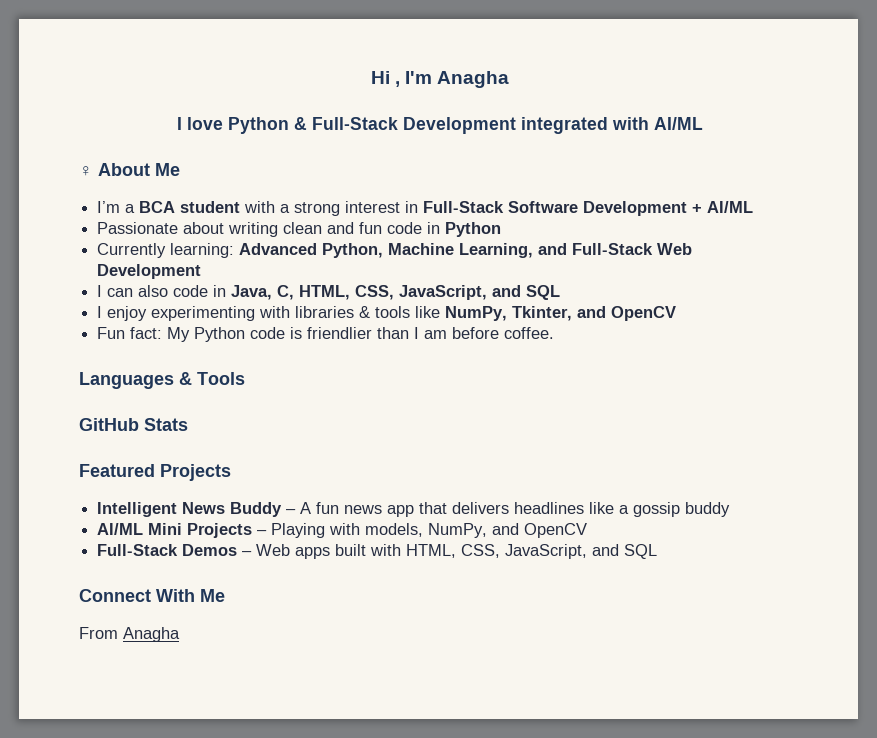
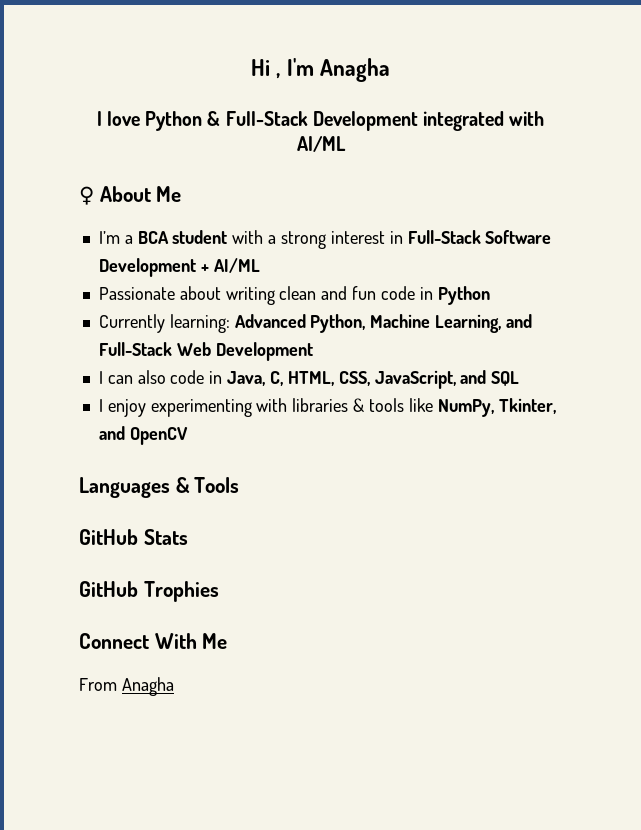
[97,327,555,342] // Fun fact: My Python code is friendlier than I am before coffee. -> (188, 436) none
[79,464,231,481] [97,502,731,517] [97,523,588,538] [97,544,658,559] Featured Projects // Intelligent News Buddy – A fun news app that delivers headlines like a gossip buddy // AI/ML Mini Projects – Playing with models, NumPy, and OpenCV // Full-Stack Demos – Web apps built with HTML, CSS, JavaScript, and SQL -> [79,581,219,602] GitHub Trophies

